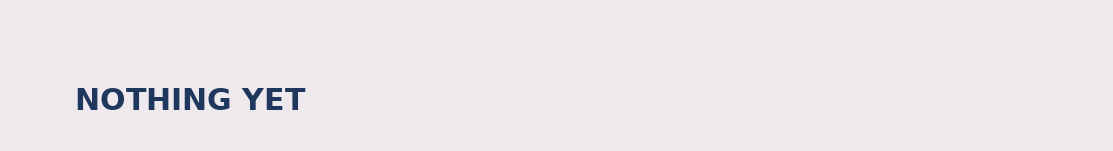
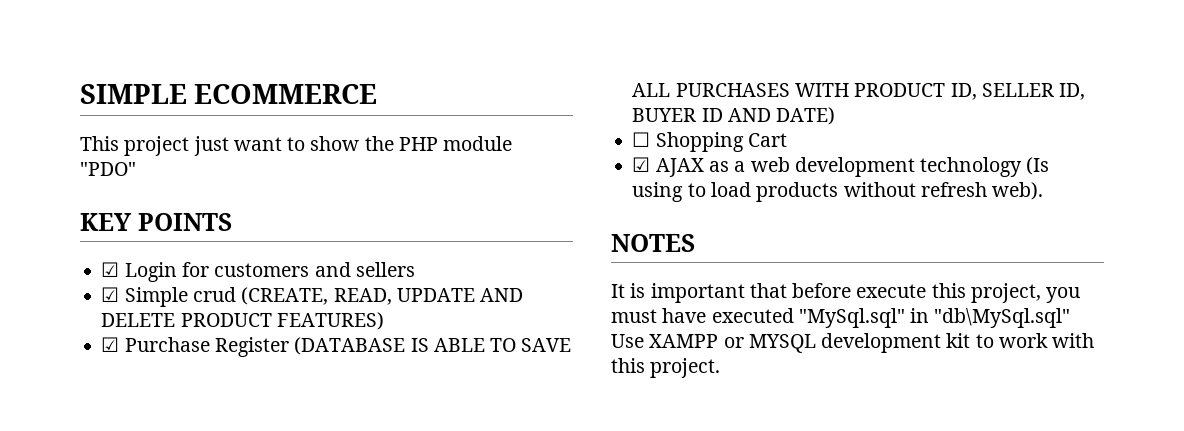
[75,88,306,110] NOTHING YET -> [80,84,378,104] [80,136,513,156] [80,162,136,176] [80,213,232,231] [101,262,415,282] [101,287,524,307] [101,312,384,330] [101,337,572,357] [632,83,1086,100] [632,107,836,125] [632,132,787,152] [632,157,1050,177] [632,182,1044,202] [611,234,695,252] [611,283,1081,303] [611,308,1071,328] [611,333,1095,353] [611,358,721,378] SIMPLE ECOMMERCE // This project just want to show the PHP module "PDO" // KEY POINTS // ☑ Login for customers and sellers // ☑ Simple crud (CREATE, READ, UPDATE AND DELETE PRODUCT FEATURES) // ☑ Purchase Register (DATABASE IS ABLE TO SAVE ALL PURCHASES WITH PRODUCT ID, SELLER ID, BUYER ID AND DATE) // ☐ Shopping Cart // ☑ AJAX as a web development technology (Is using to load products without refresh web). // NOTES // It is important that before execute this project, you must have executed "MySql.sql" in "db\MySql.sql" Use XAMPP or MYSQL development kit to work with this project.

